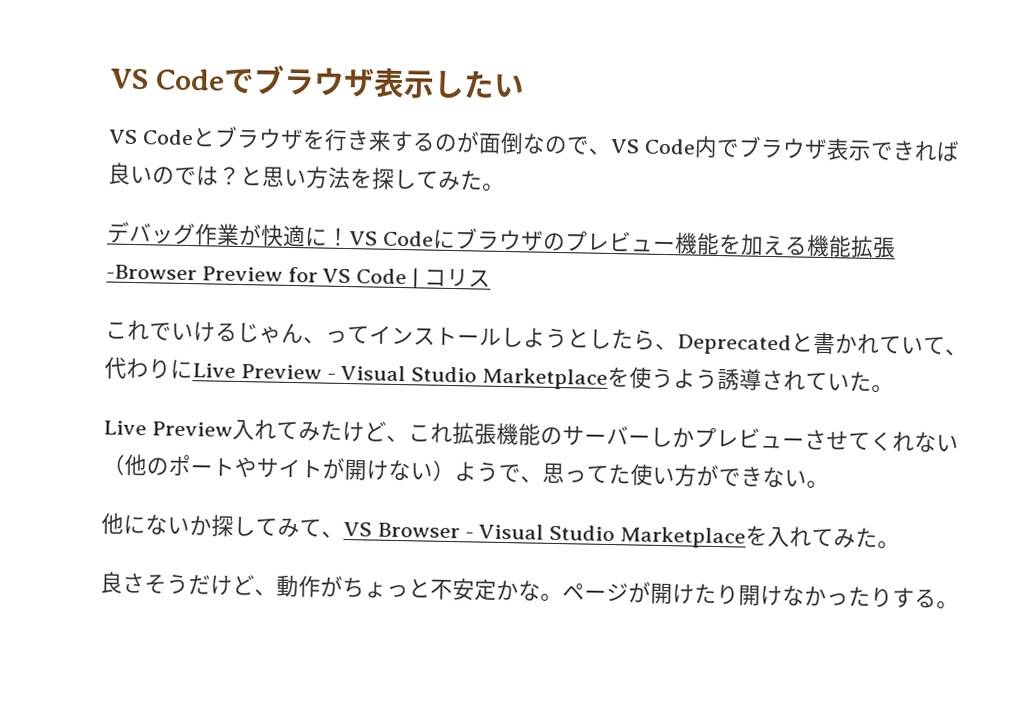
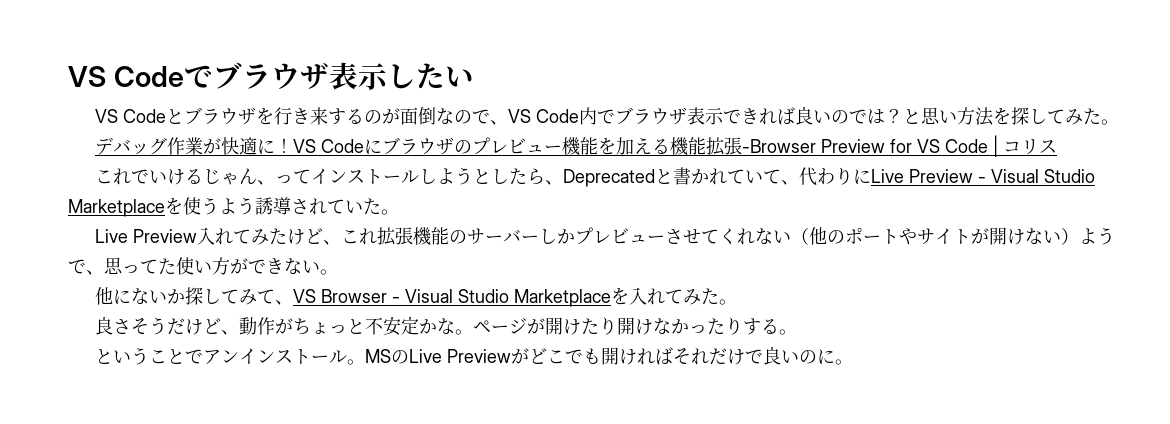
(959, 605) none -> [94,347,853,365] // ということでアンインストール。MSのLive Previewがどこでも開ければそれだけで良いのに。

